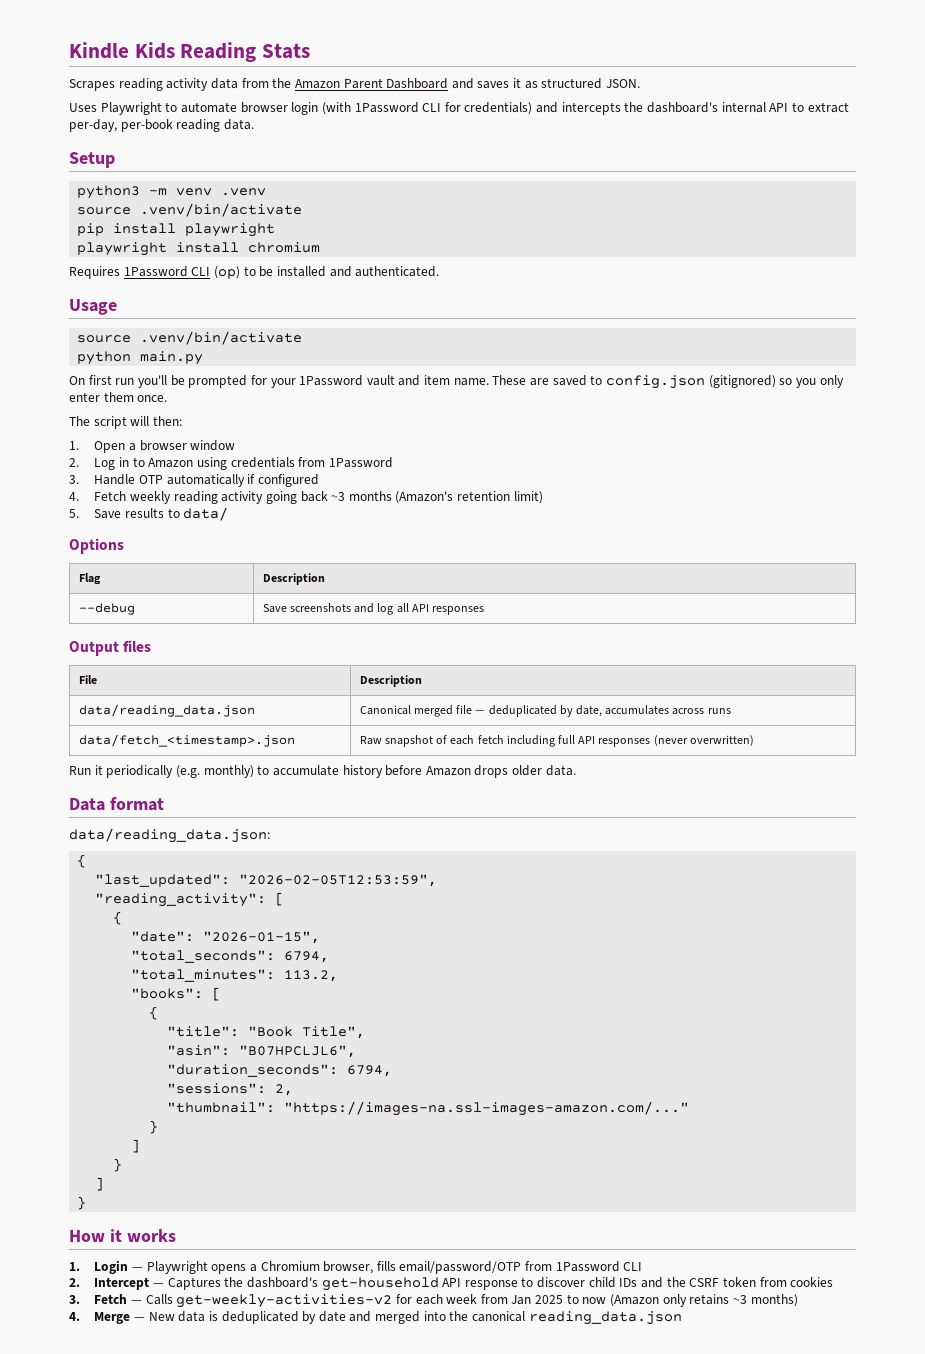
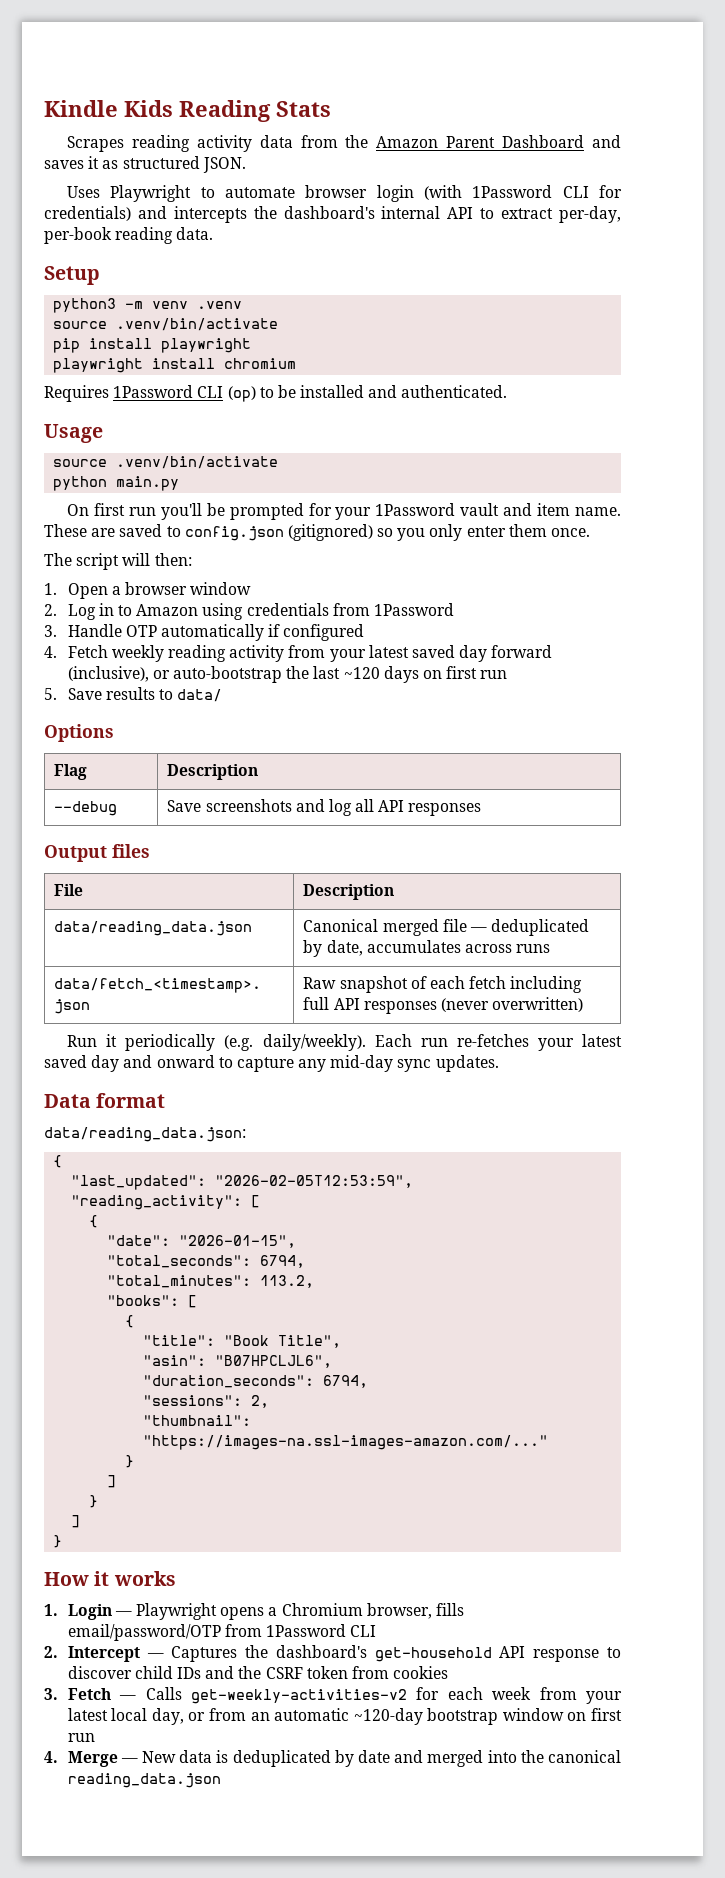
[265,491,543,504] going back ~3 months (Amazon's retention limit) -> [288,645,553,662] [67,666,508,683] from your latest saved day forward (inclusive), or auto-bootstrap the last ~120 days on first run
[203,765,576,778] monthly) to accumulate history before Amazon drops older data. -> [262,1034,623,1051] [44,1055,499,1072] daily/weekly). Each run re-fetches your latest saved day and onward to capture any mid-day sync updates.
[511,1294,798,1307] Jan 2025 to now (Amazon only retains ~3 months) -> [586,1691,622,1704] [67,1708,622,1725] [67,1733,95,1742] your latest local day, or from an automatic ~120-day bootstrap window on first run

